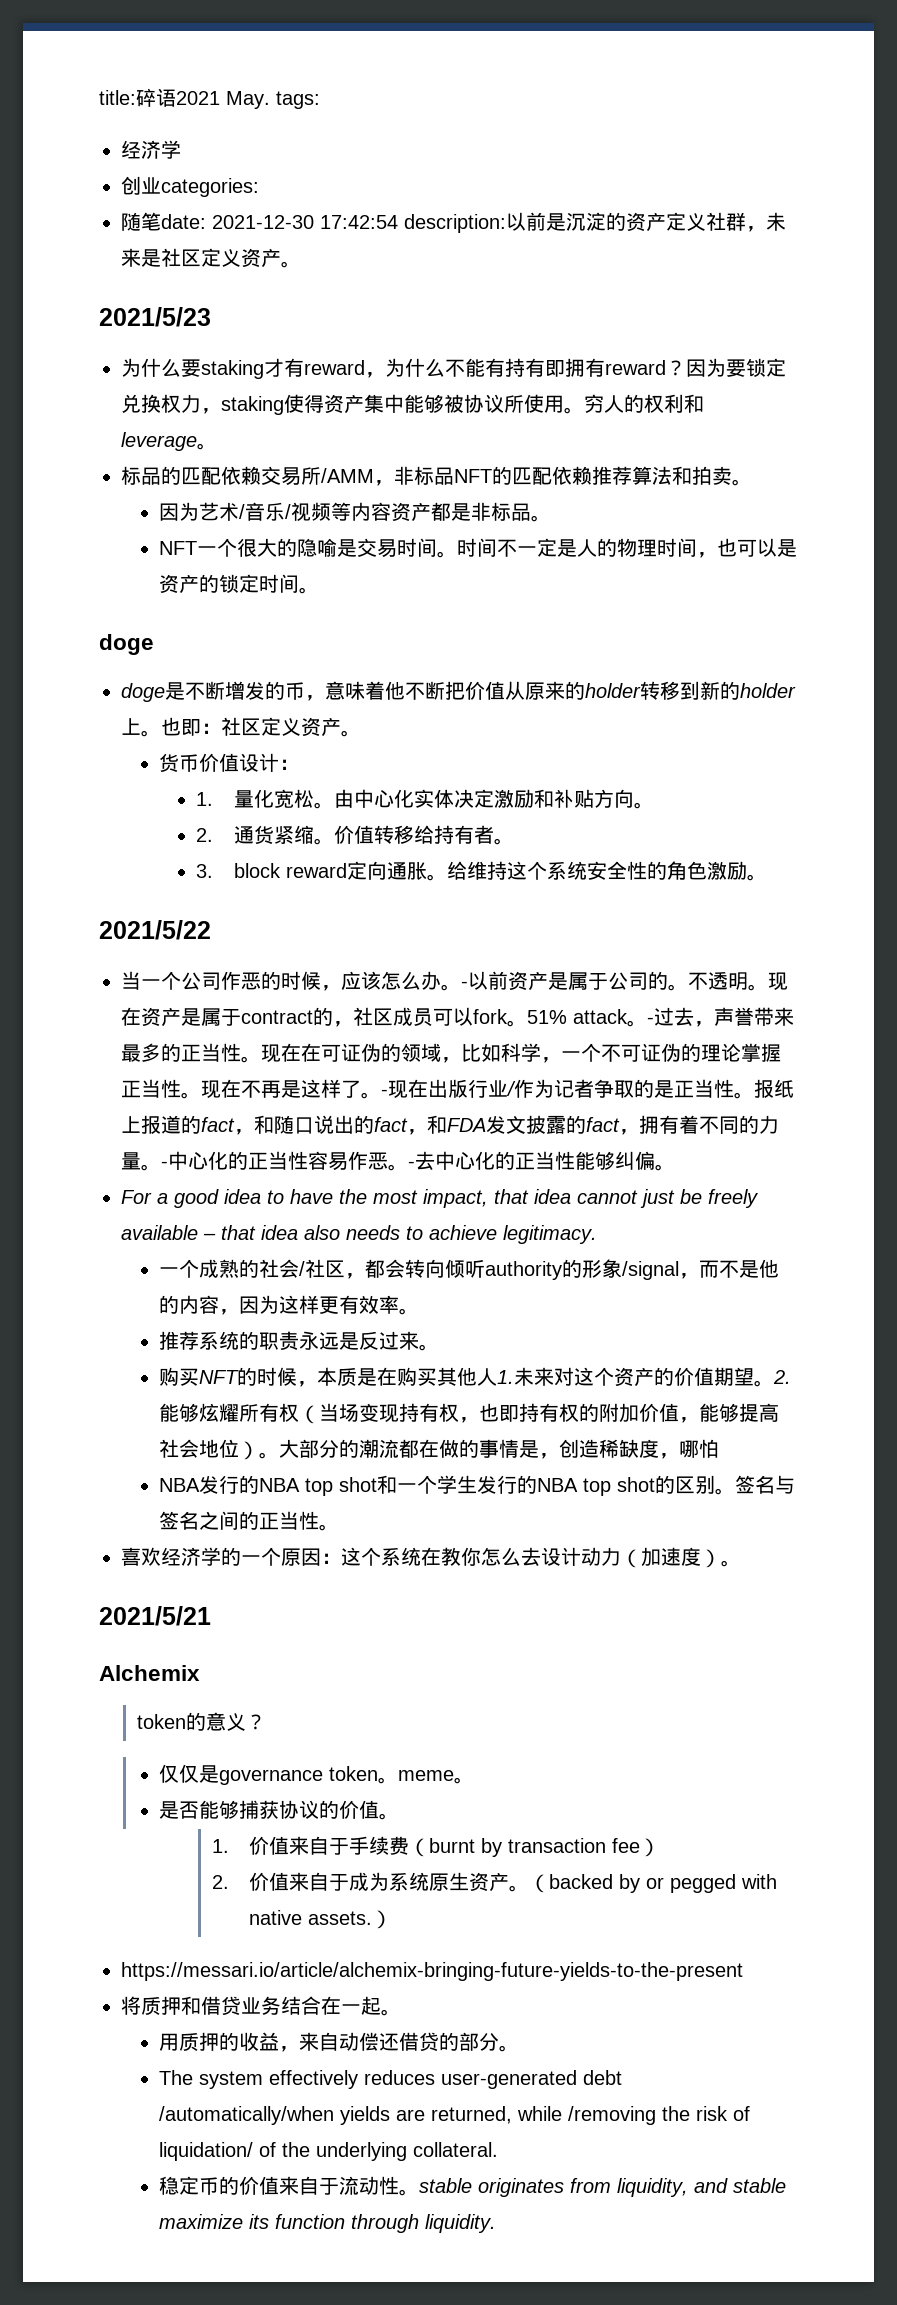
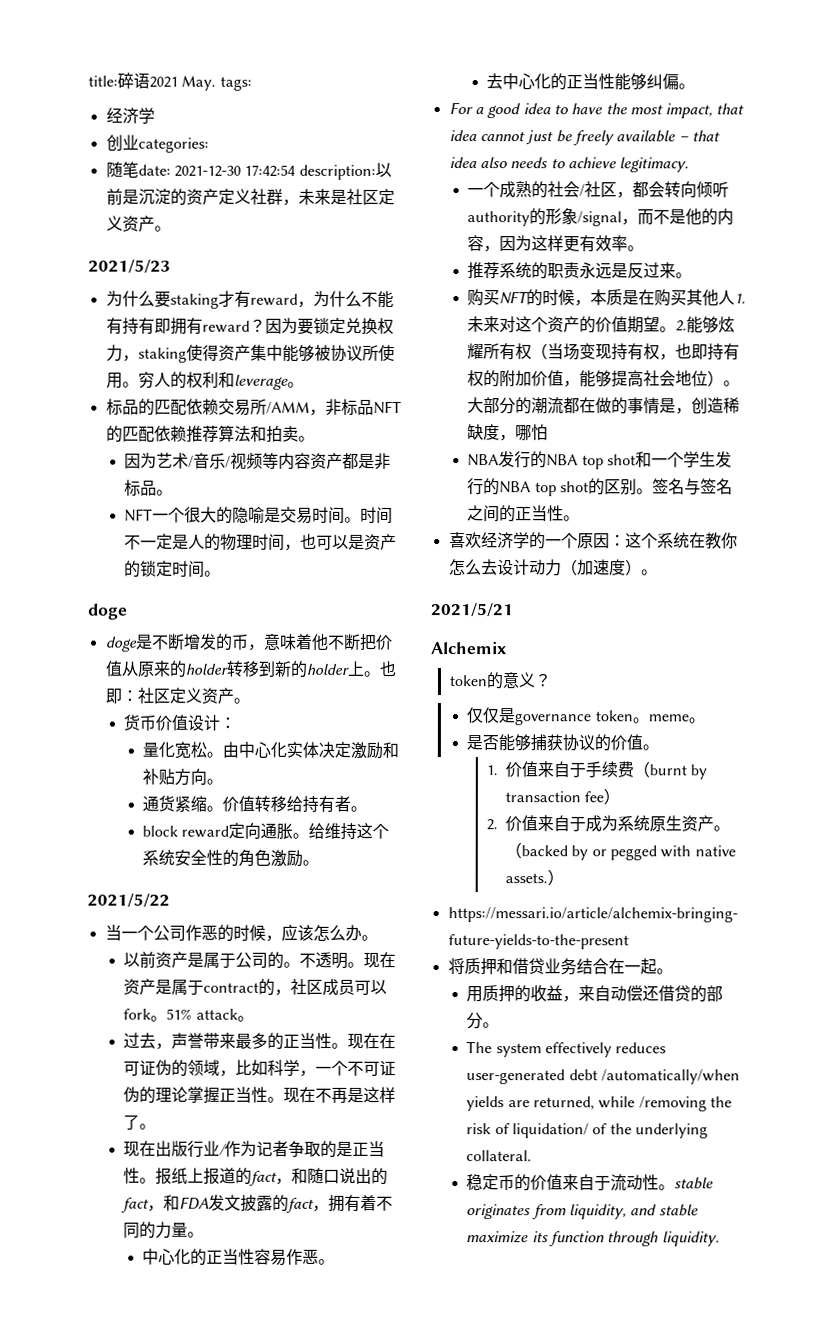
[196,792,214,806] 1. -> (237, 722) none
[196,828,214,842] 2. -> (223, 781) none
[196,864,214,878] 3. -> (367, 808) none
[461,981,468,988] - -> (378, 937) //
[647,1017,654,1024] - -> (254, 1018) //
[381,1089,388,1096] - -> (157, 1126) //
[161,1161,168,1168] - -> (205, 1234) //
[408,1161,415,1168] - -> (335, 1261) //

